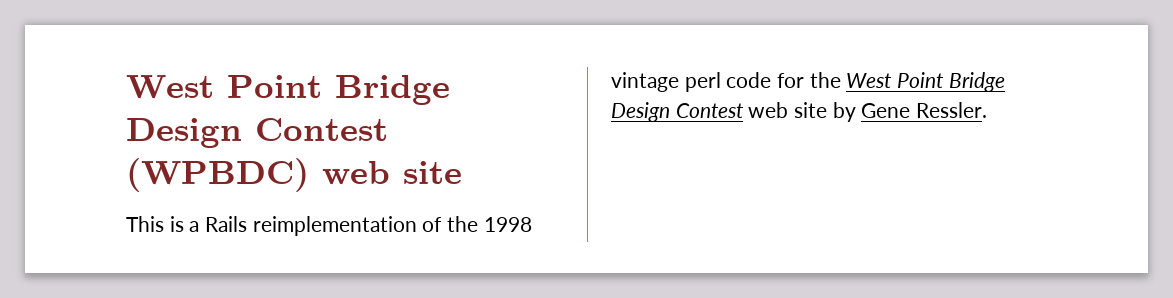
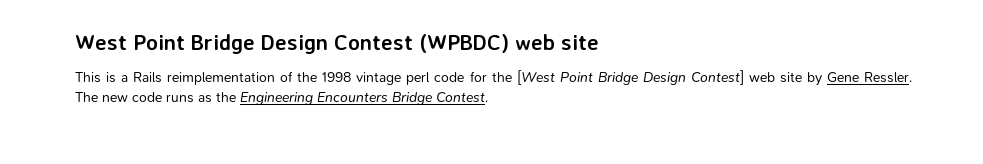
[846,72,1005,92] [611,102,744,122] West Point Bridge Design Contest -> [516,70,744,85] [West Point Bridge Design Contest]
(988, 110) none -> [75,92,488,105] The new code runs as the Engineering Encounters Bridge Contest.

